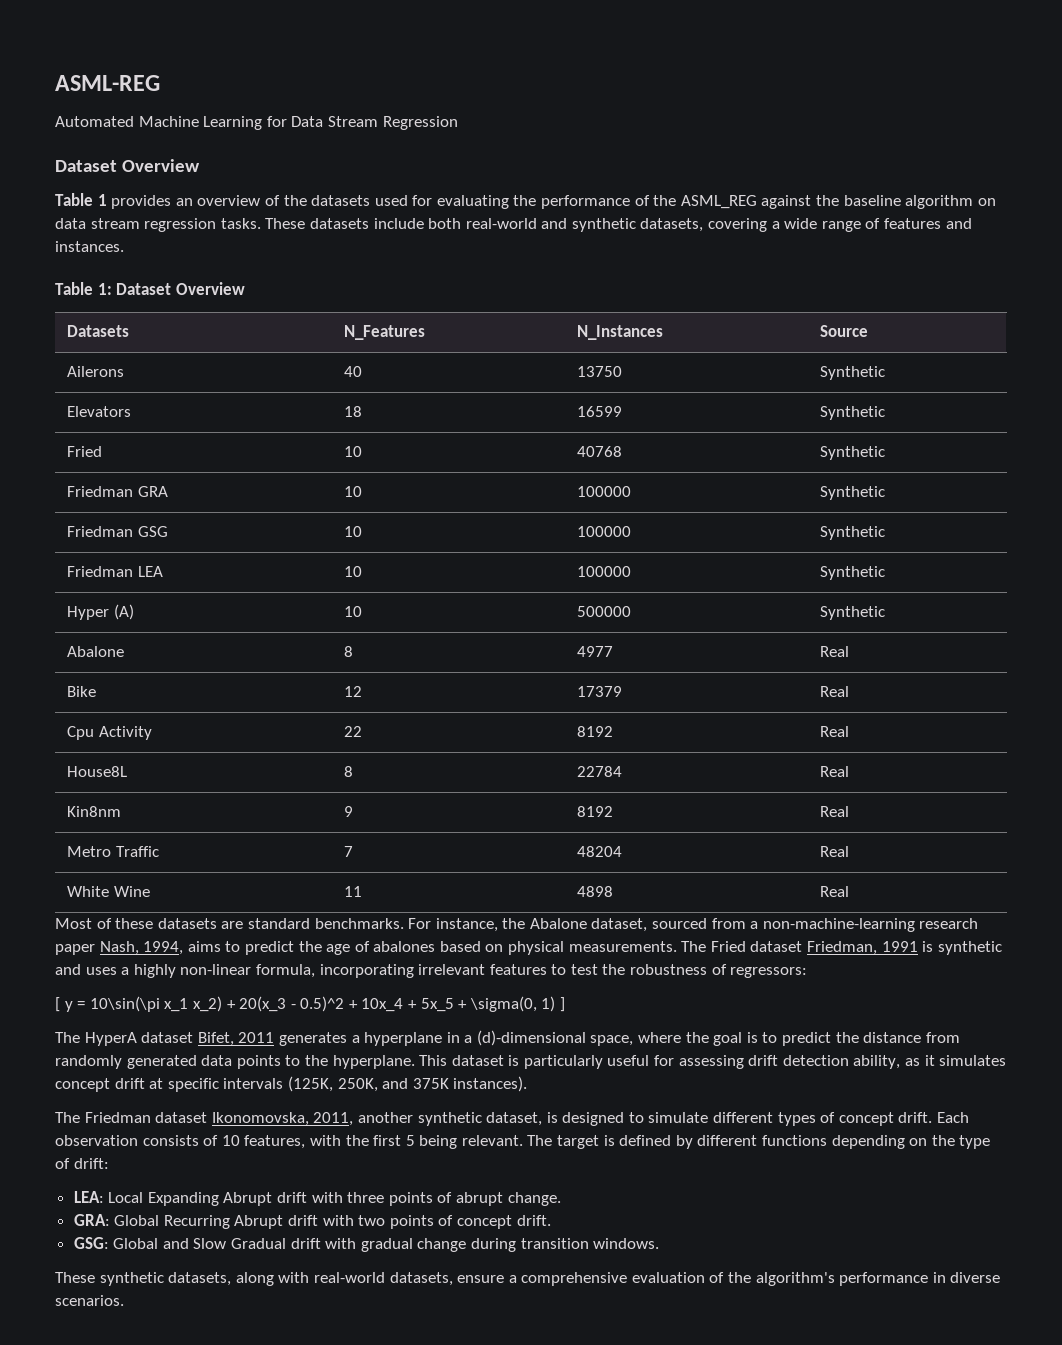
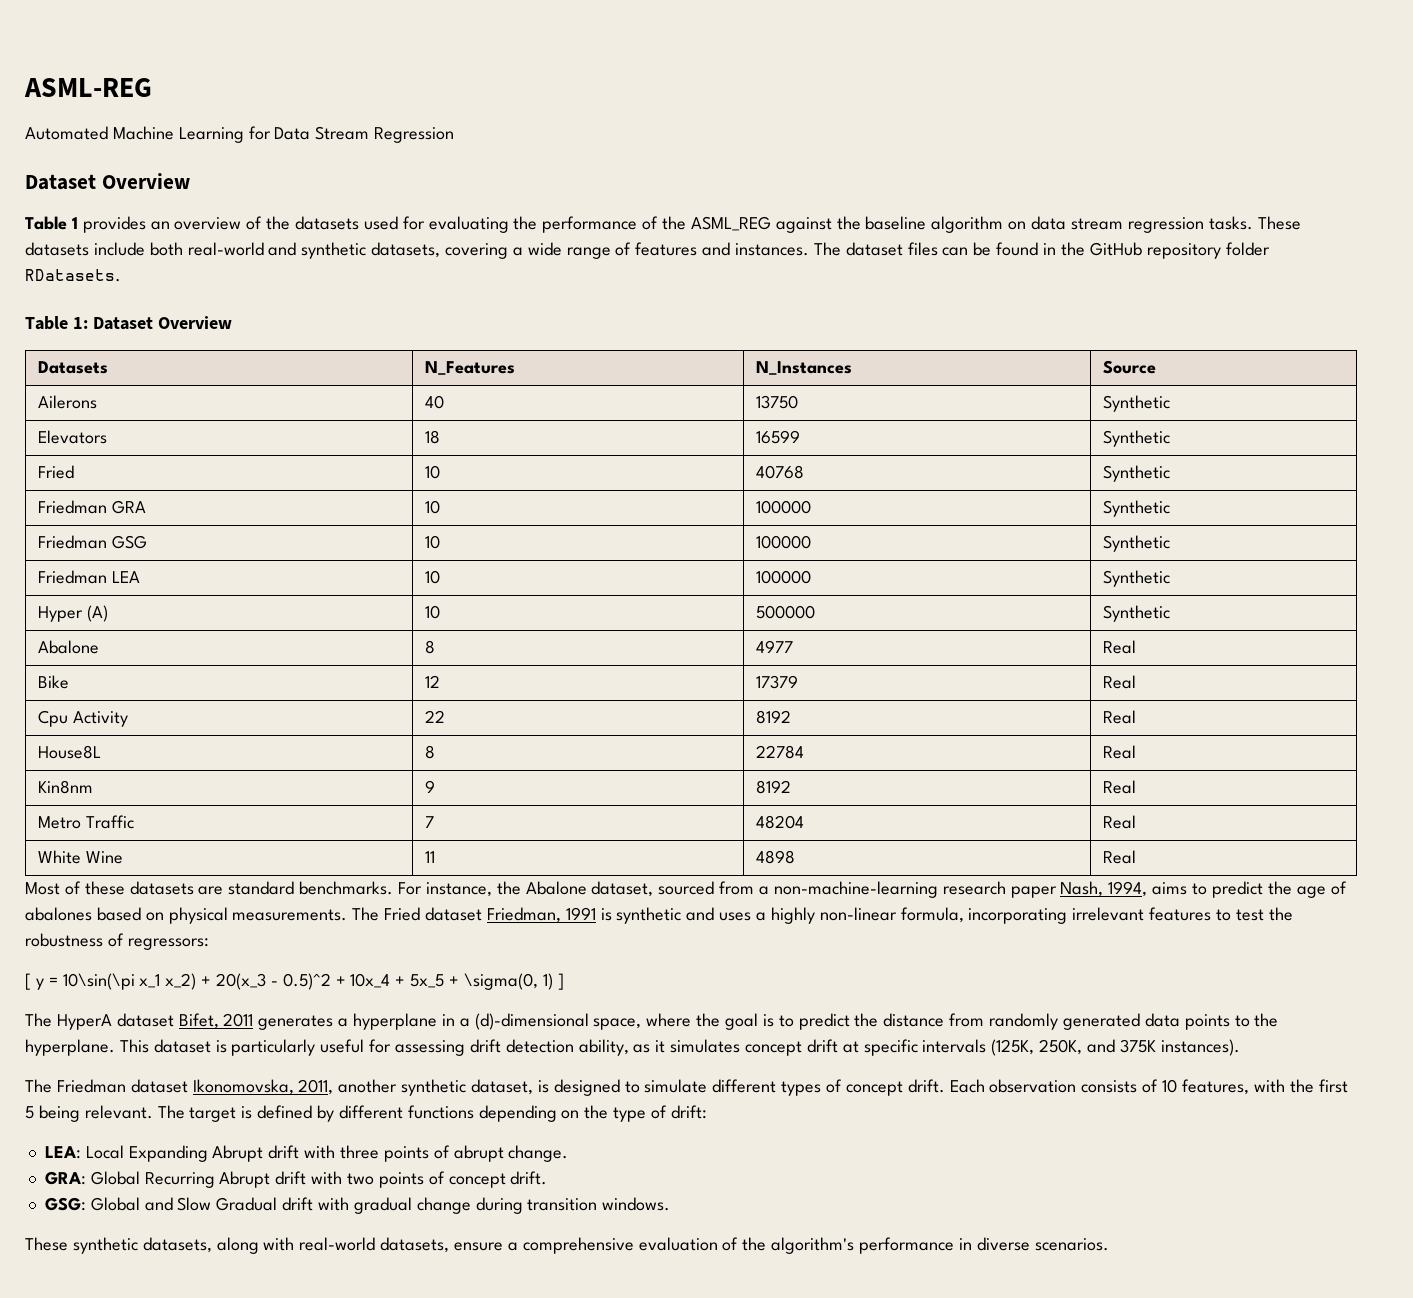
(124, 246) none -> [813,242,1270,259] [25,269,121,282] The dataset files can be found in the GitHub repository folder RDatasets.

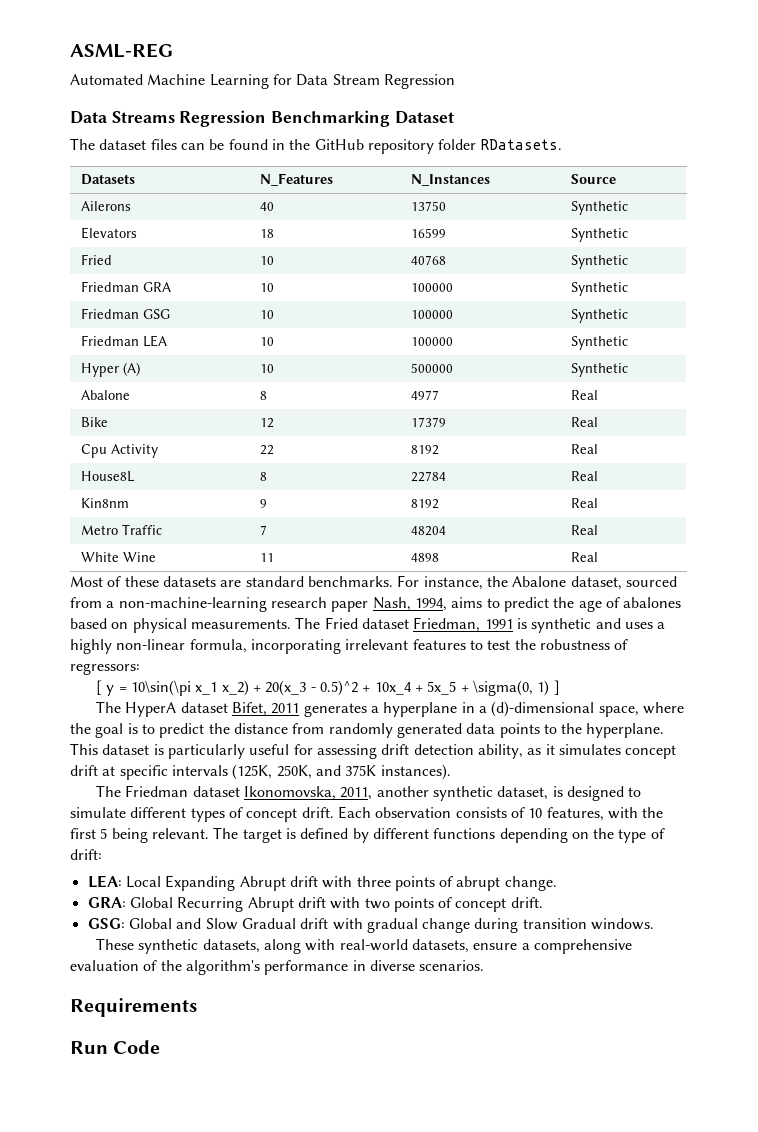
[25,173,190,190] [25,216,1301,233] [25,242,810,259] Dataset Overview // Table 1 provides an overview of the datasets used for evaluating the performance of the ASML_REG against the baseline algorithm on data stream regression tasks. These datasets include both real-world and synthetic datasets, covering a wide range of features and instances. -> [70,110,454,127] Data Streams Regression Benchmarking Dataset //
[25,316,232,330] // Table 1: Dataset Overview -> (562, 144) none
(1109, 1244) none -> [70,998,197,1017] [70,1040,161,1054] // Requirements // Run Code

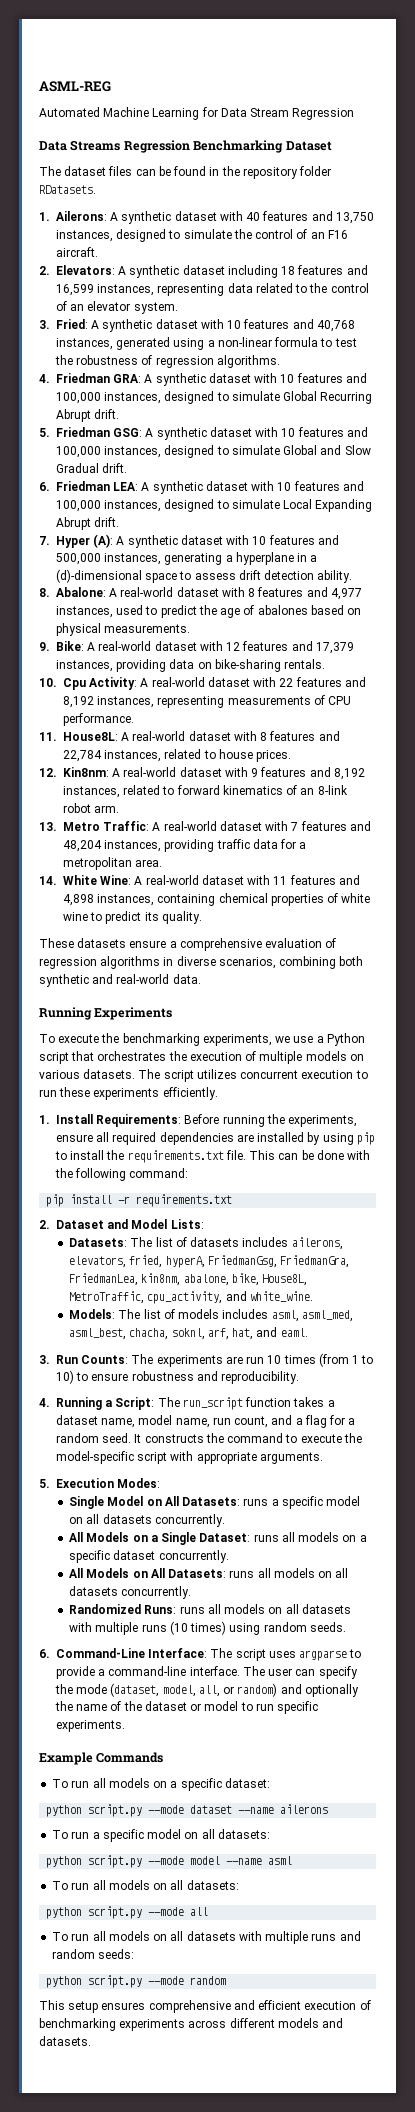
[314,139,364,150] GitHub -> (240, 171) none
[81,174,136,185] [260,173,334,186] [411,174,491,186] [571,174,617,184] [81,201,132,211] [260,202,275,211] [411,201,447,211] [571,201,629,215] [81,227,138,239] [260,229,275,238] [411,228,447,238] [571,228,629,242] [81,254,113,265] [260,256,275,265] [411,255,447,265] [571,255,629,269] [81,281,172,292] [260,283,275,292] [411,283,454,292] [571,282,629,296] [81,308,171,319] [260,310,275,319] [411,310,454,319] [571,309,629,323] [81,335,168,347] [260,337,275,346] [411,337,454,346] [571,336,629,350] [81,362,141,377] [260,364,275,373] [411,363,454,373] [571,363,629,377] [81,390,131,400] [260,391,268,400] [411,390,440,400] [571,390,599,400] [81,417,109,427] [260,418,275,428] [411,417,447,427] [571,417,599,427] [81,444,159,458] [260,445,275,455] [411,445,440,455] [571,444,599,454] [81,471,135,482] [260,472,268,481] [411,471,447,482] [571,471,599,481] [81,498,130,508] [260,499,268,508] [411,499,440,509] [571,498,599,508] [81,524,163,535] [260,525,268,535] [411,526,447,536] [571,525,599,535] [81,552,157,562] [260,553,275,562] [411,553,440,562] [571,552,599,562] [70,575,677,590] [70,597,483,612] // Datasets | N_Features | N_Instances | Source // Ailerons | 40 | 13750 | Synthetic // Elevators | 18 | 16599 | Synthetic // Fried | 10 | 40768 | Synthetic // Friedman GRA | 10 | 100000 | Synthetic // Friedman GSG | 10 | 100000 | Synthetic // Friedman LEA | 10 | 100000 | Synthetic // Hyper (A) | 10 | 500000 | Synthetic // Abalone | 8 | 4977 | Real // Bike | 12 | 17379 | Real // Cpu Activity | 22 | 8192 | Real // House8L | 8 | 22784 | Real // Kin8nm | 9 | 8192 | Real // Metro Traffic | 7 | 48204 | Real // White Wine | 11 | 4898 | Real // Most of these datasets are standard benchmarks. For instance, the Abalone dataset, sourced from a non-machine-learning research paper Nash, 1994, aims -> [39,211,374,224] [56,229,348,242] [56,247,98,257] [39,265,368,278] [56,283,369,296] [56,301,178,314] [39,319,355,332] [56,337,357,350] [55,355,280,368] [39,373,367,386] [56,391,373,404] [56,409,120,422] [39,427,368,440] [56,445,371,458] [56,463,128,473] [39,481,364,494] [56,499,373,512] [56,517,120,530] [39,534,339,548] [56,552,318,565] [56,569,353,583] [39,587,362,600] [56,605,144,618] // 1. Ailerons: A synthetic dataset with 40 features and 13,750 instances, designed to simulate the control of an F16 aircraft. // 2. Elevators: A synthetic dataset including 18 features and 16,599 instances, representing data related to the control of an elevator system. // 3. Fried: A synthetic dataset with 10 features and 40,768 instances, generated using a non-linear formula to test the robustness of regression algorithms. // 4. Friedman GRA: A synthetic dataset with 10 features and 100,000 instances, designed to simulate Global Recurring Abrupt drift. // 5. Friedman GSG: A synthetic dataset with 10 features and 100,000 instances, designed to simulate Global and Slow Gradual drift. // 6. Friedman LEA: A synthetic dataset with 10 features and 100,000 instances, designed to simulate Local Expanding Abrupt drift. // 7. Hyper (A): A synthetic dataset with 10 features and 500,000 instances, generating a hyperplane in a (d)-dimensional space to assess drift detection ability. // 8. Abalone: A real-world dataset with 8 features and 4,977 instances, used
[295,617,666,633] [70,639,629,654] [70,663,140,675] [96,680,560,696] [96,701,684,717] [70,723,665,738] [70,743,677,759] [70,764,451,780] [96,785,642,801] [70,806,664,822] [70,827,665,843] [70,849,102,860] [87,875,557,891] [87,897,543,912] [87,918,655,933] [96,938,469,954] The Fried dataset Friedman, 1991 is synthetic and uses a highly non-linear formula, incorporating irrelevant features to test the robustness of regressors: // [ y = 10\sin(\pi x_1 x_2) + 20(x_3 - 0.5)^2 + 10x_4 + 5x_5 + \sigma(0, 1) ] // The HyperA dataset Bifet, 2011 generates a hyperplane in a (d)-dimensional space, where the goal is to predict the distance from randomly generated data points to the hyperplane. This dataset is particularly useful for assessing drift detection ability, as it simulates concept drift at specific intervals (125K, 250K, and 375K instances). // The Friedman dataset Ikonomovska, 2011, another synthetic dataset, is designed to simulate different types of concept drift. Each observation consists of 10 features, with the first 5 being relevant. The target is defined by different functions depending on the type of drift: // LEA: Local Expanding Abrupt drift with three points of abrupt change. // GRA: Global Recurring Abrupt drift with two points of concept drift. // GSG: Global and Slow Gradual drift with gradual change during transition windows. // These synthetic datasets, along with real-world datasets, -> [39,641,354,654] [56,659,326,672] [39,677,366,690] [63,695,352,708] [63,713,134,726] [39,731,340,741] [63,749,292,762] [39,767,365,780] [63,785,348,798] [63,803,120,813] [39,821,371,831] [63,839,307,852] [63,857,163,870] [39,875,360,885] [63,893,371,906] [63,911,202,924] [39,938,127,948] // 9. Bike: A real-world dataset with 12 features and 17,379 instances, providing data on bike-sharing rentals. // 10. Cpu Activity: A real-world dataset with 22 features and 8,192 instances, representing measurements of CPU performance. // 11. House8L: A real-world dataset with 8 features and 22,784 instances, related to house prices. // 12. Kin8nm: A real-world dataset with 9 features and 8,192 instances, related to forward kinematics of an 8-link robot arm. // 13. Metro Traffic: A real-world dataset with 7 features and 48,204 instances, providing traffic data for a metropolitan area. // 14. White Wine: A real-world dataset with 11 features and 4,898 instances, containing chemical properties of white wine to predict its quality. // These datasets
[160,960,485,975] [70,998,197,1017] [70,1040,161,1054] the algorithm's performance in diverse scenarios. // Requirements // Run Code -> [39,956,364,969] [39,974,201,987] [39,1007,173,1020] [39,1033,365,1046] [39,1051,364,1064] [39,1069,368,1082] [39,1087,218,1100] [39,1114,358,1127] [56,1132,375,1145] [55,1150,371,1163] [55,1168,189,1181] [46,1194,233,1207] [39,1219,204,1229] [69,1237,343,1250] [69,1255,350,1268] [69,1273,308,1286] [69,1291,313,1304] [69,1309,353,1322] [69,1327,308,1340] [39,1353,374,1367] [56,1370,300,1384] [39,1397,335,1410] [56,1415,356,1428] [56,1433,362,1443] [56,1451,323,1464] [39,1478,161,1488] [69,1496,361,1509] [69,1514,225,1527] [69,1532,367,1545] [69,1550,229,1563] [69,1568,349,1578] [69,1586,192,1599] [69,1604,351,1614] [69,1621,346,1635] [39,1648,362,1661] [56,1666,358,1679] [55,1683,359,1697] [55,1701,319,1714] [56,1720,125,1732] [39,1752,164,1765] [52,1778,270,1791] [46,1804,329,1817] [52,1829,270,1842] [46,1855,293,1868] [52,1880,239,1890] [46,1906,209,1919] [52,1931,361,1944] [52,1949,135,1959] [46,1975,227,1988] [39,2000,371,2013] [39,2018,344,2031] [39,2036,91,2046] regression algorithms in diverse scenarios, combining both synthetic and real-world data. // Running Experiments // To execute the benchmarking experiments, we use a Python script that orchestrates the execution of multiple models on various datasets. The script utilizes concurrent execution to run these experiments efficiently. // 1. Install Requirements: Before running the experiments, ensure all required dependencies are installed by using pip to install the requirements.txt file. This can be done with the following command: // pip install -r requirements.txt // 2. Dataset and Model Lists: // Datasets: The list of datasets includes ailerons, elevators, fried, hyperA, FriedmanGsg, FriedmanGra, FriedmanLea, kin8nm, abalone, bike, House8L, MetroTraffic, cpu_activity, and white_wine. // Models: The list of models includes asml, asml_med, asml_best, chacha, soknl, arf, hat, and eaml. // 3. Run Counts: The experiments are run 10 times (from 1 to 10) to ensure robustness and reproducibility. // 4. Running a Script: The run_script function takes a dataset name, model name, run count, and a flag for a random seed. It constructs the command to execute the model-specific script with appropriate arguments. // 5. Execution Modes: // Single Model on All Datasets: runs a specific model on all datasets concurrently. // All Models on a Single Dataset: runs all models on a specific dataset concurrently. // All Models on All Datasets: runs all models on all datasets concurrently. // Randomized Runs: runs all models on all datasets with multiple runs (10 times) using random seeds. // 6. Command-Line Interface: The script uses argparse to provide a command-line interface. The user can specify the mode (dataset, model, all, or random) and optionally the name of the dataset or model to run specific experiments. // Example Commands // To run all models on a specific dataset: // python script.py --mode dataset --name ailerons // To run a specific model on all datasets: // python script.py --mode model --name asml // To run all models on all datasets: // python script.py --mode all // To run all models on all datasets with multiple runs and random seeds: // python script.py --mode random // This setup ensures comprehensive and efficient execution of benchmarking experiments across different models and datasets.

